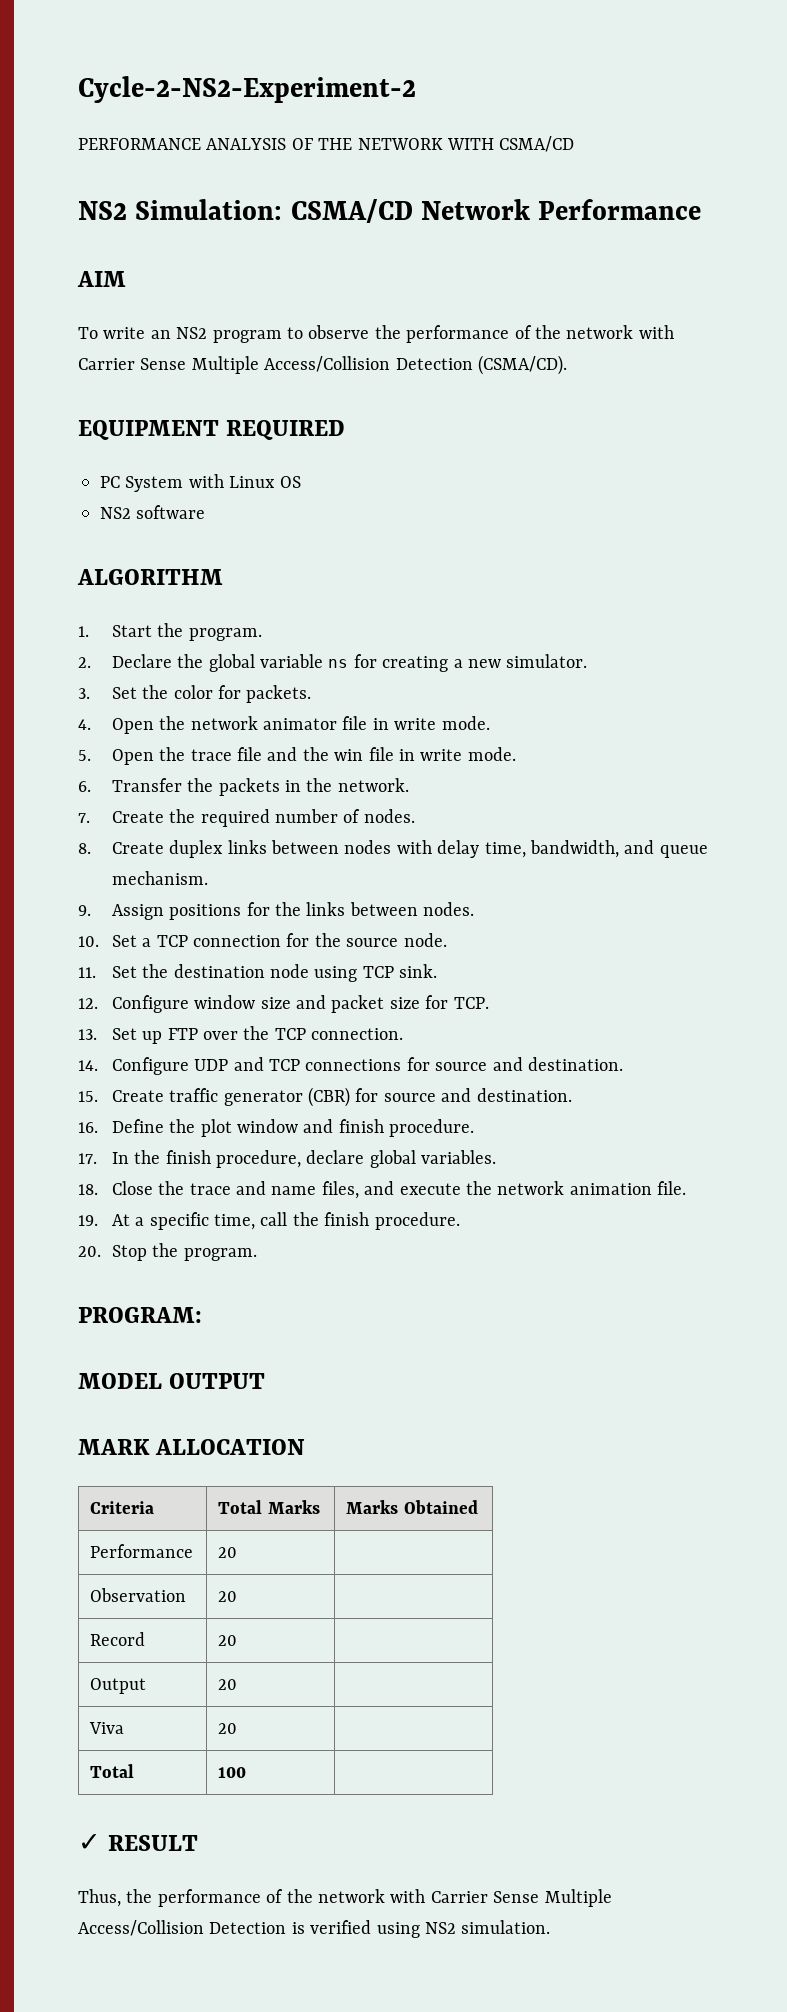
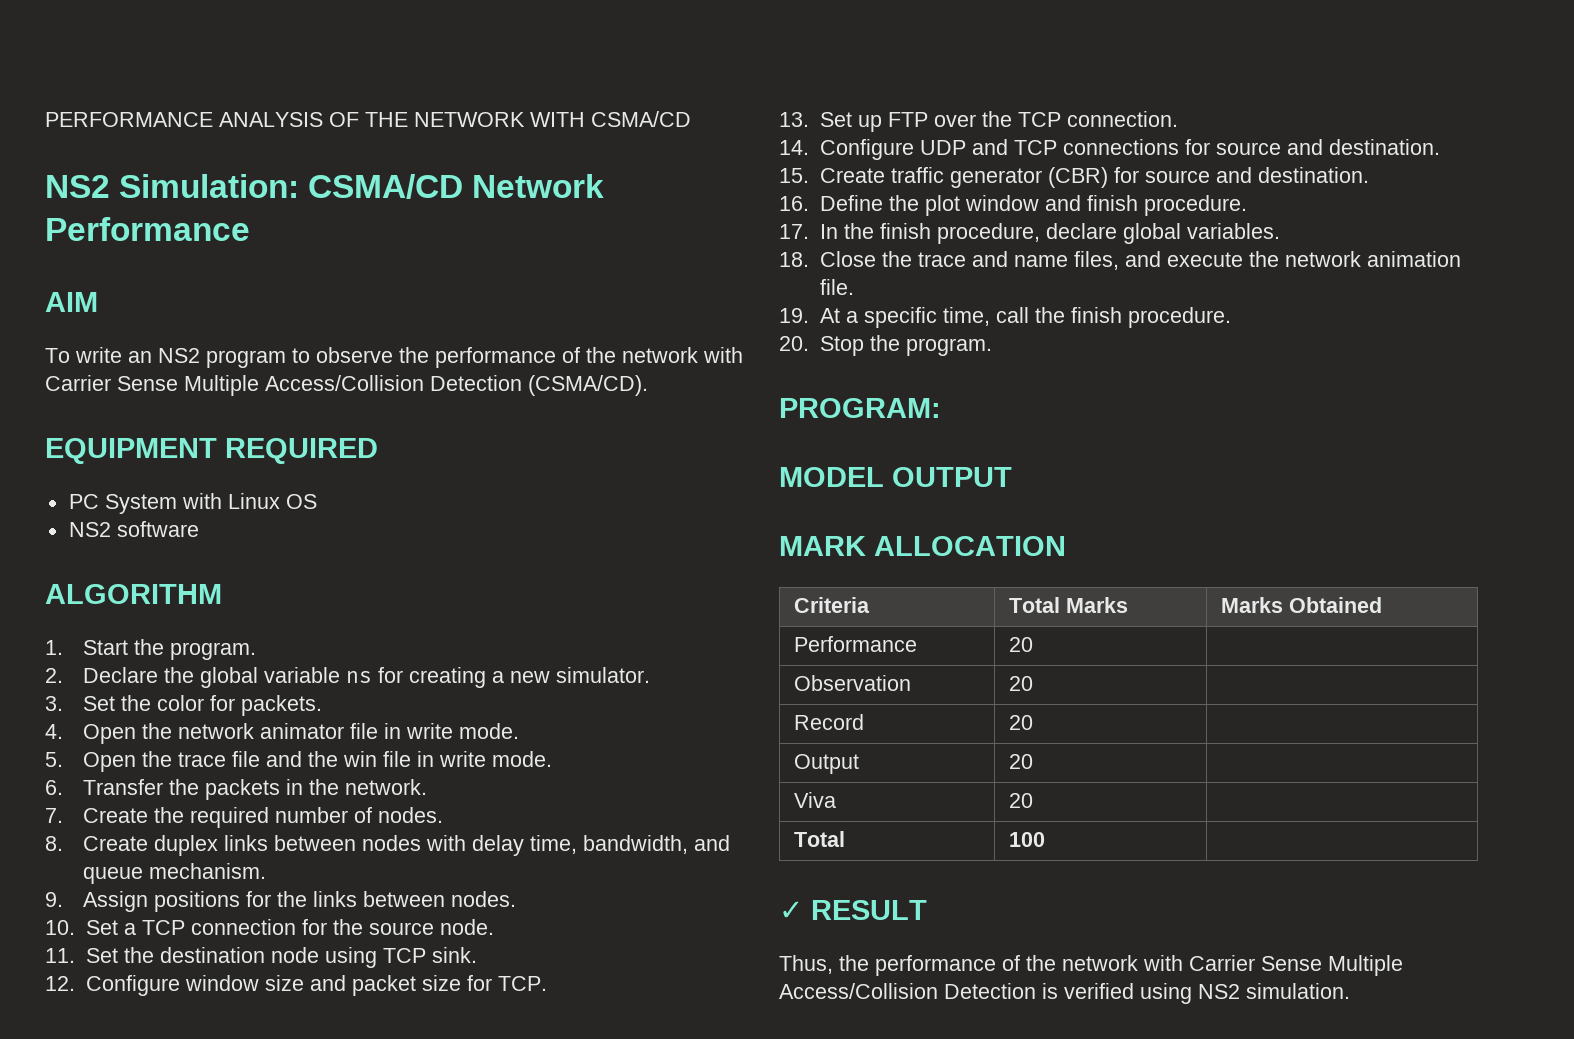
[78,76,416,103] Cycle-2-NS2-Experiment-2 // -> (45, 119) none

